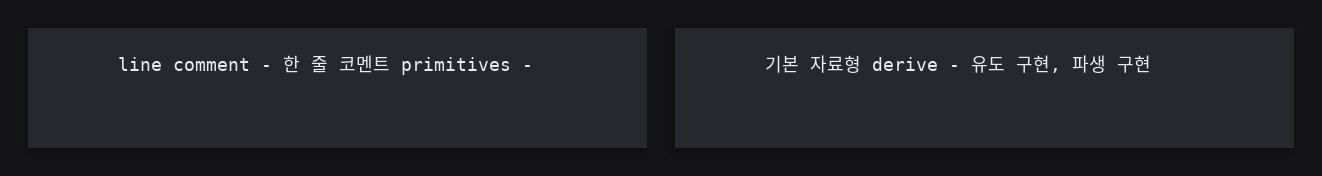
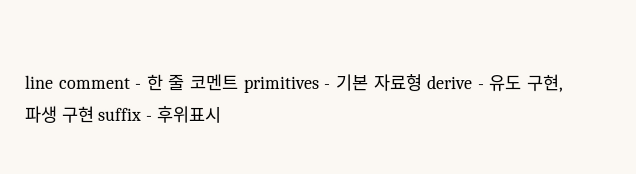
(1151, 64) none -> [97,105,221,123] suffix - 후위표시

